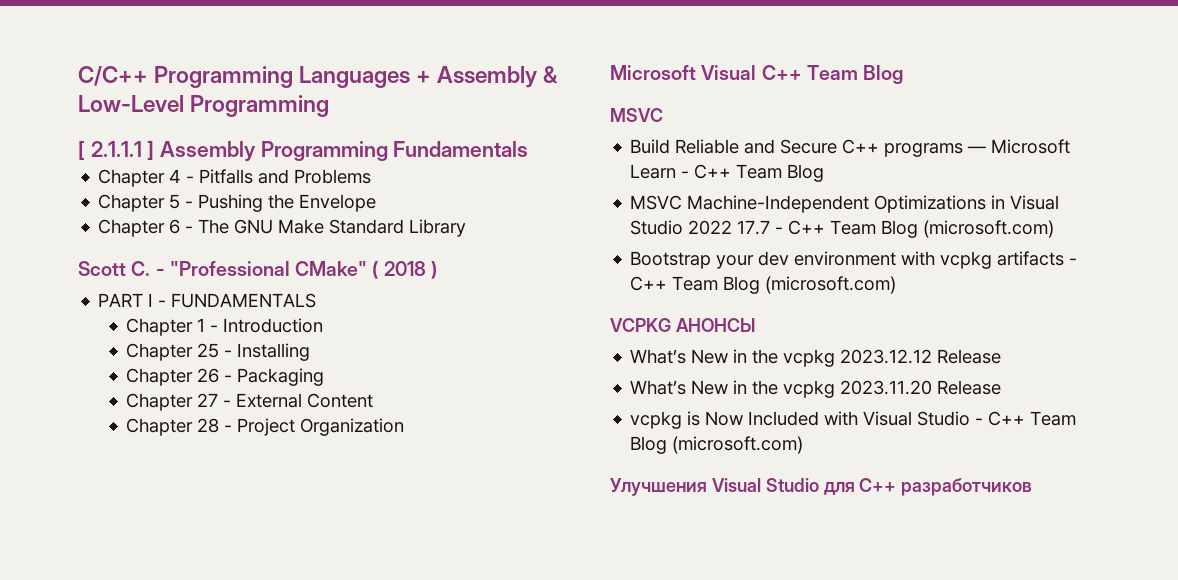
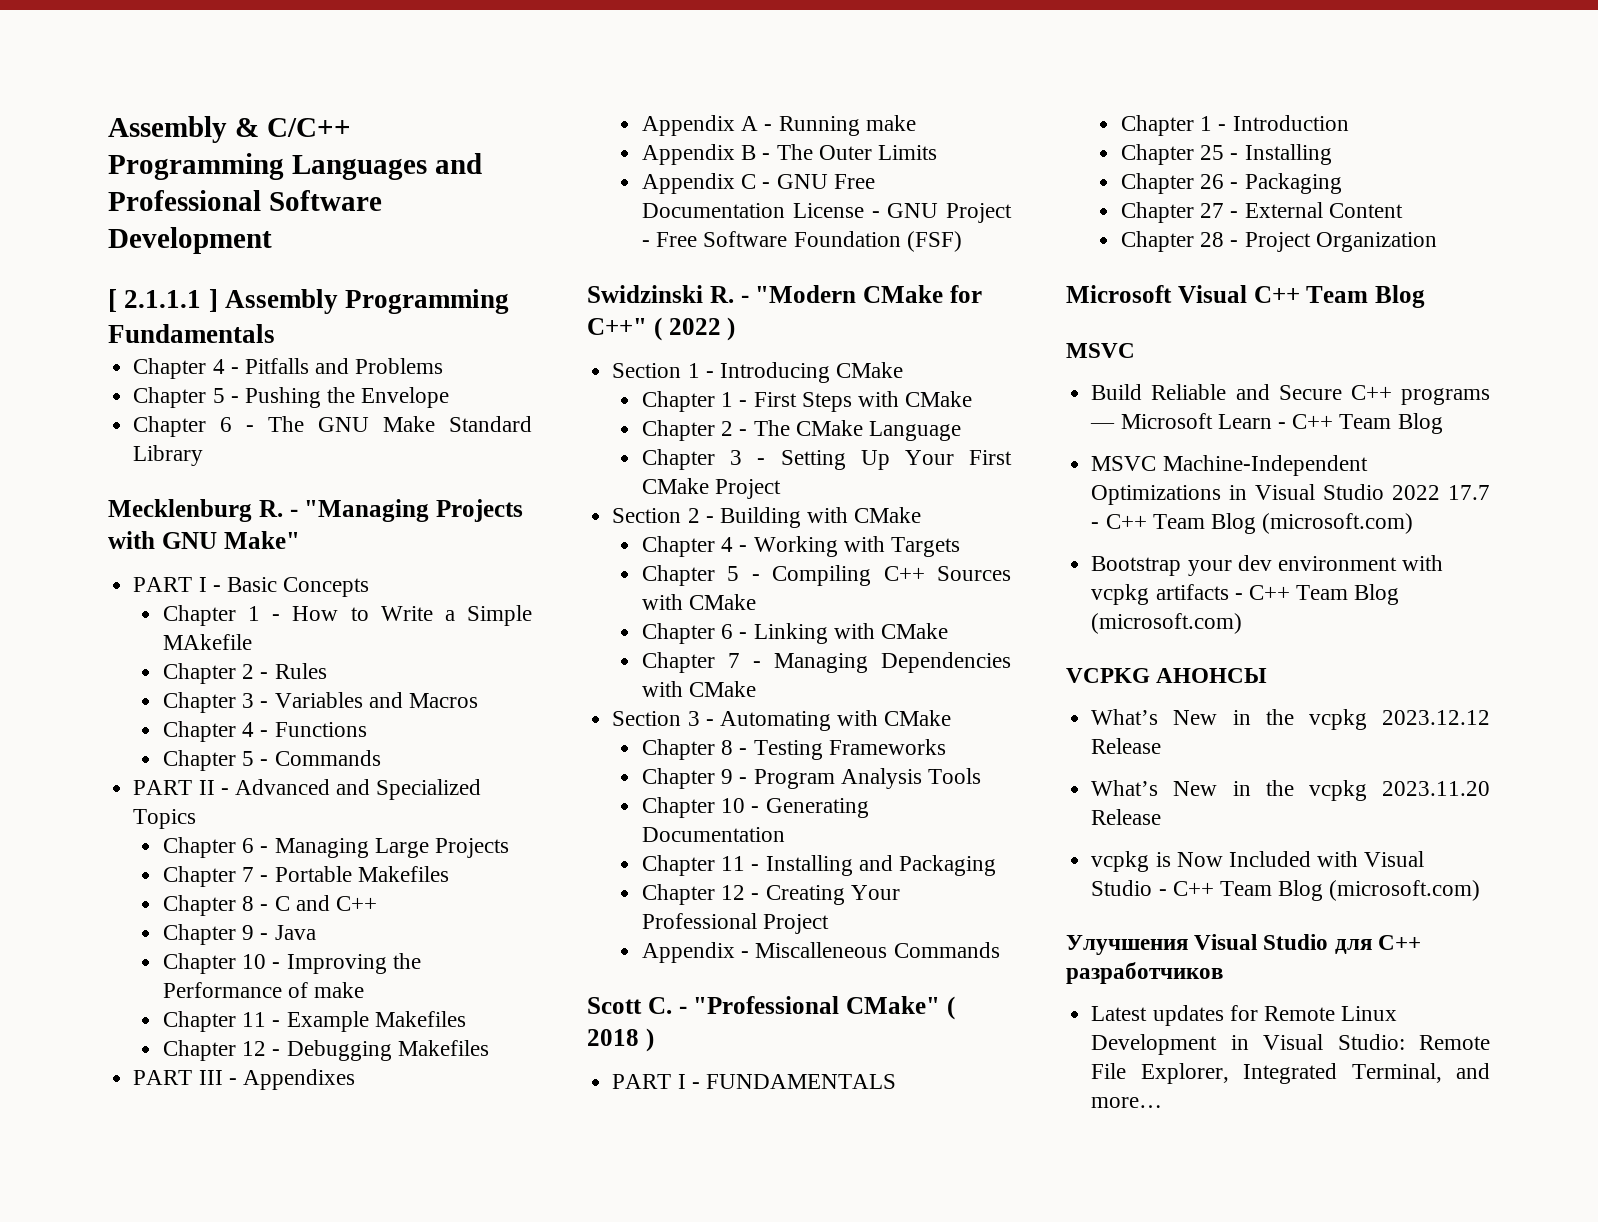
(78, 76) none -> [108,116,259,143] Assembly &
[416,66,559,88] [78,95,330,117] + Assembly & Low-Level Programming -> [434,153,482,174] [108,190,382,211] [108,227,272,254] and Professional Software Development
(467, 228) none -> [108,499,523,522] [108,531,300,549] [133,577,370,597] [162,605,532,626] [162,634,252,650] [162,663,327,684] [162,692,479,713] [162,721,367,742] [162,750,381,771] [133,779,482,800] [133,809,197,829] [162,837,510,858] [162,866,449,887] [162,895,378,916] [162,924,316,945] [162,953,421,974] [162,982,365,998] [162,1011,466,1032] [162,1040,489,1061] [133,1069,355,1090] [641,115,916,136] [641,144,938,165] [641,173,875,194] [641,203,1012,223] [641,231,962,252] [587,285,982,303] [587,317,736,341] [612,362,904,383] [641,391,973,412] [641,420,962,441] [641,449,1012,470] [641,478,782,499] [612,507,922,528] [641,536,961,557] [641,565,1011,586] [641,594,757,610] [641,623,949,644] [641,652,1011,673] [641,681,757,697] [612,710,952,731] [641,739,946,760] [641,768,982,789] [641,797,869,818] [641,827,785,842] [641,855,997,876] [641,884,900,905] [641,913,830,934] [641,942,1000,963] // Mecklenburg R. - "Managing Projects with GNU Make" // PART I - Basic Concepts // Chapter 1 - How to Write a Simple MAkefile // Chapter 2 - Rules // Chapter 3 - Variables and Macros // Chapter 4 - Functions // Chapter 5 - Commands // PART II - Advanced and Specialized Topics // Chapter 6 - Managing Large Projects // Chapter 7 - Portable Makefiles // Chapter 8 - C and C++ // Chapter 9 - Java // Chapter 10 - Improving the Performance of make // Chapter 11 - Example Makefiles // Chapter 12 - Debugging Makefiles // PART III - Appendixes // Appendix A - Running make // Appendix B - The Outer Limits // Appendix C - GNU Free Documentation License - GNU Project - Free Software Foundation (FSF) // Swidzinski R. - "Modern CMake for C++" ( 2022 ) // Section 1 - Introducing CMake // Chapter 1 - First Steps with CMake // Chapter 2 - The CMake Language // Chapter 3 - Setting Up Your First CMake Project // Section 2 - Building with CMake // Chapter 4 - Working with Targets // Chapter 5 - Compiling C++ Sources with CMake // Chapter 6 - Linking with CMake // Chapter 7 - Managing Dependencies with CMake // Section 3 - Automating with CMake // Chapter 8 - Testing Frameworks // Chapter 9 - Program Analysis Tools // Chapter 10 - Generating Documentation // Chapter 11 - Installing and Packaging // Chapter 12 - Creating Your Professional Project // Appendix - Miscalleneous Commands
(1033, 487) none -> [1091,1005,1398,1026] [1091,1034,1490,1055] [1091,1063,1490,1084] [1091,1097,1163,1108] // Latest updates for Remote Linux Development in Visual Studio: Remote File Explorer, Integrated Terminal, and more…

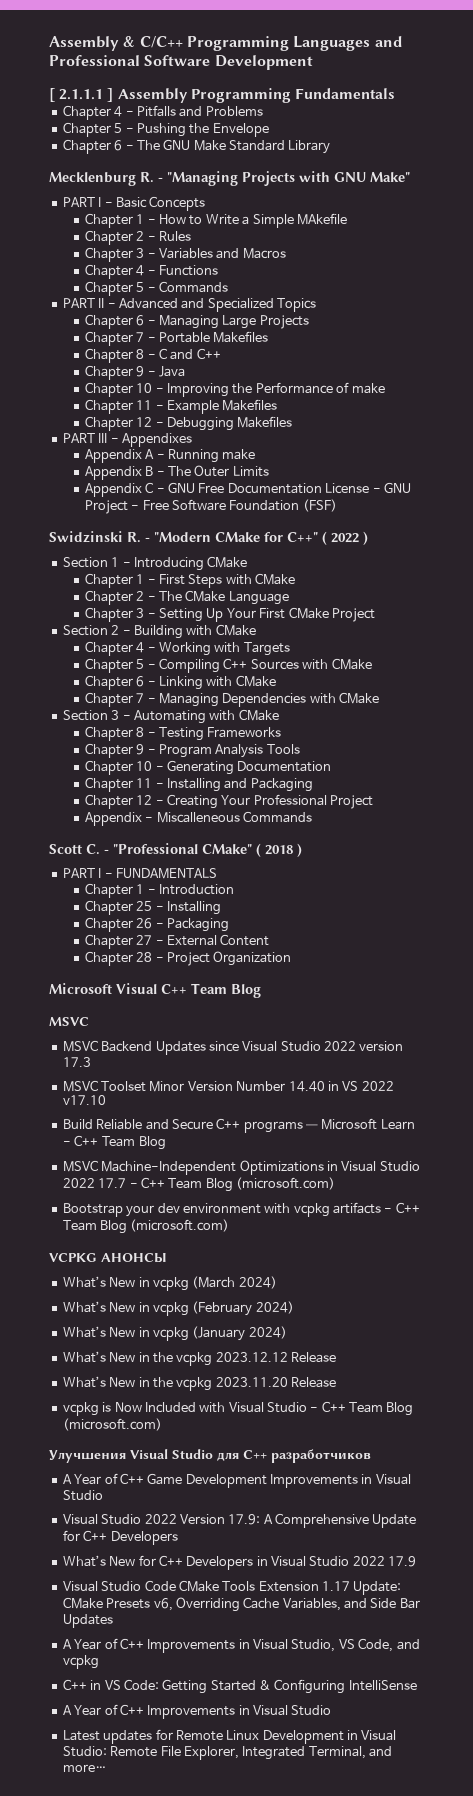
(1135, 350) none -> [62,1040,404,1055] [62,1057,91,1067] [62,1080,394,1092] [62,1095,106,1105] // MSVC Backend Updates since Visual Studio 2022 version 17.3 // MSVC Toolset Minor Version Number 14.40 in VS 2022 v17.10
(1268, 675) none -> [62,1276,277,1291] [62,1301,294,1316] [62,1326,287,1341] // What’s New in vcpkg (March 2024) // What’s New in vcpkg (February 2024) // What’s New in vcpkg (January 2024)
(1223, 973) none -> [62,1473,411,1488] [62,1490,103,1501] [62,1513,417,1528] [62,1530,178,1545] [62,1555,417,1570] [62,1580,402,1595] [62,1597,420,1612] [62,1614,113,1628] [62,1638,420,1653] [62,1655,99,1669] [62,1679,417,1694] [62,1704,332,1719] // A Year of C++ Game Development Improvements in Visual Studio // Visual Studio 2022 Version 17.9: A Comprehensive Update for C++ Developers // What’s New for C++ Developers in Visual Studio 2022 17.9 // Visual Studio Code CMake Tools Extension 1.17 Update: CMake Presets v6, Overriding Cache Variables, and Side Bar Updates // A Year of C++ Improvements in Visual Studio, VS Code, and vcpkg // C++ in VS Code: Getting Started & Configuring IntelliSense // A Year of C++ Improvements in Visual Studio

